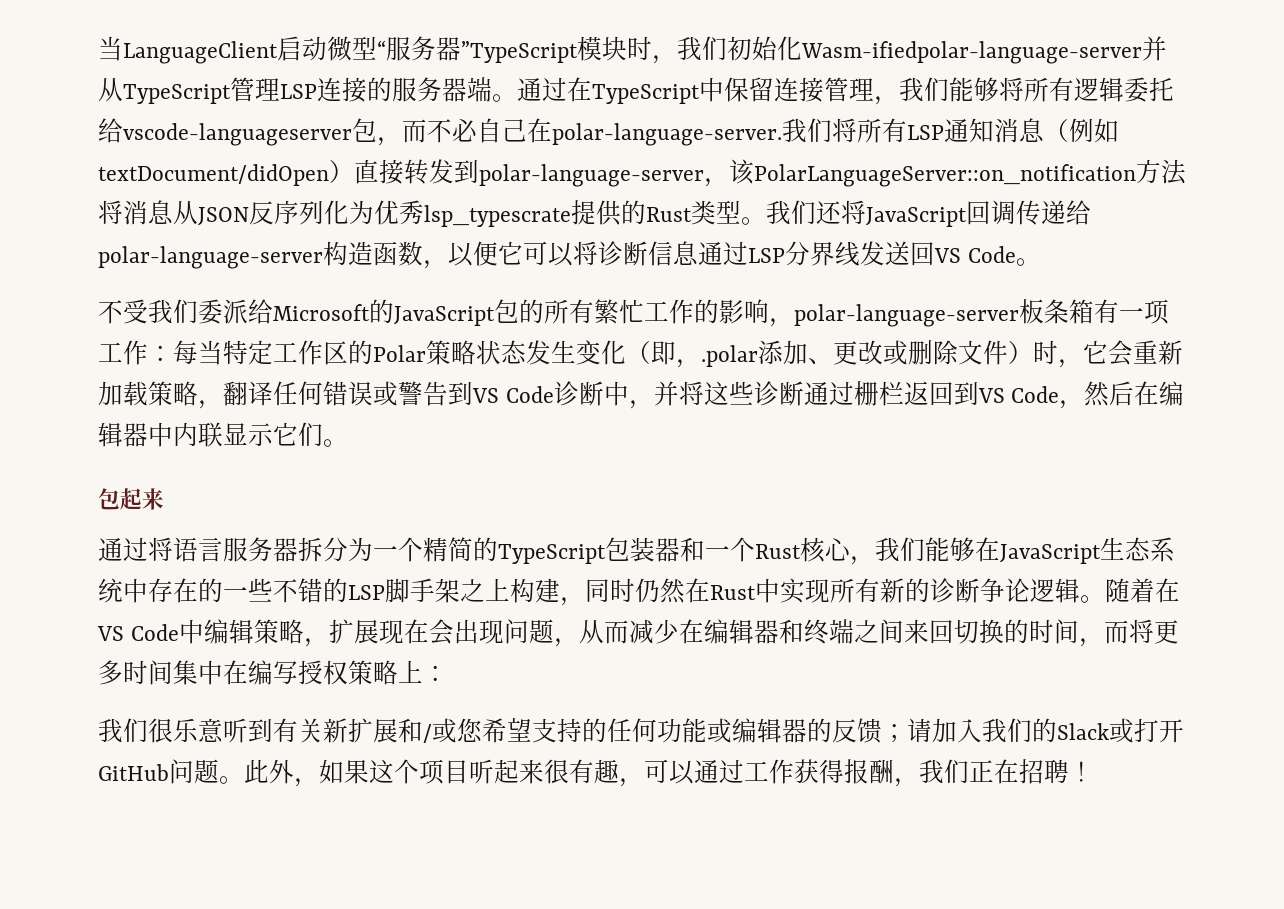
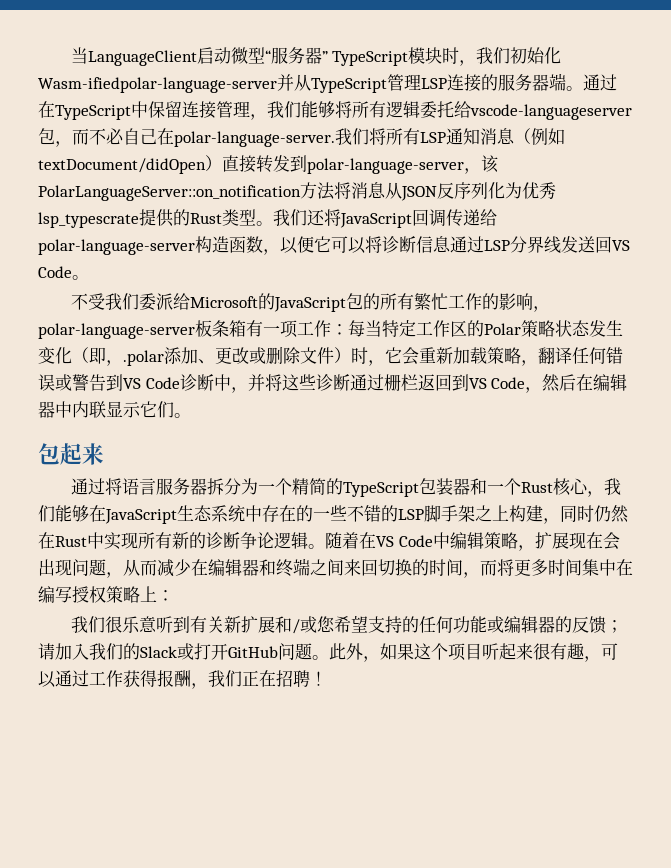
[461,41,578,63] ”TypeScript -> [321,51,409,66] ” TypeScript

